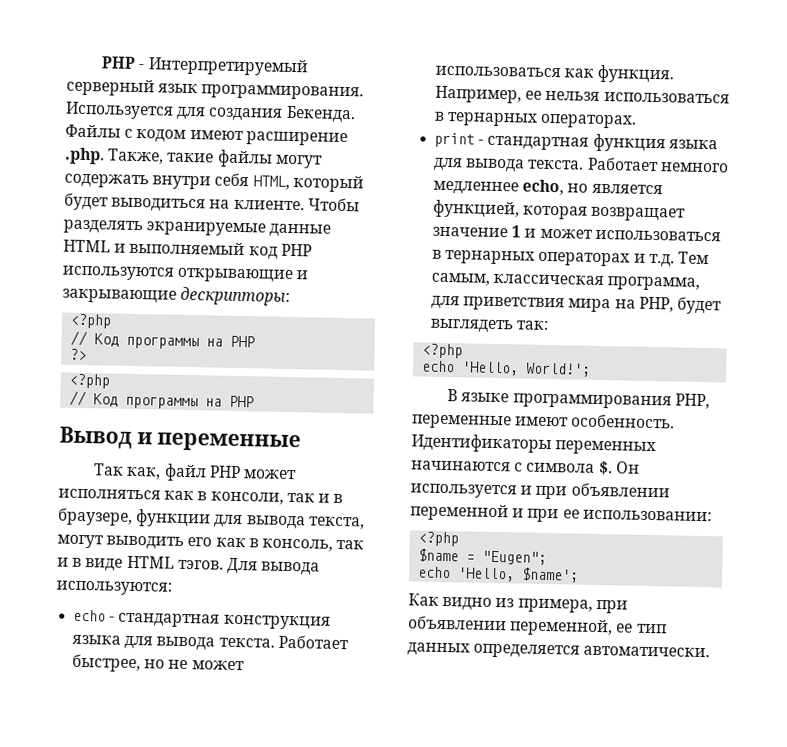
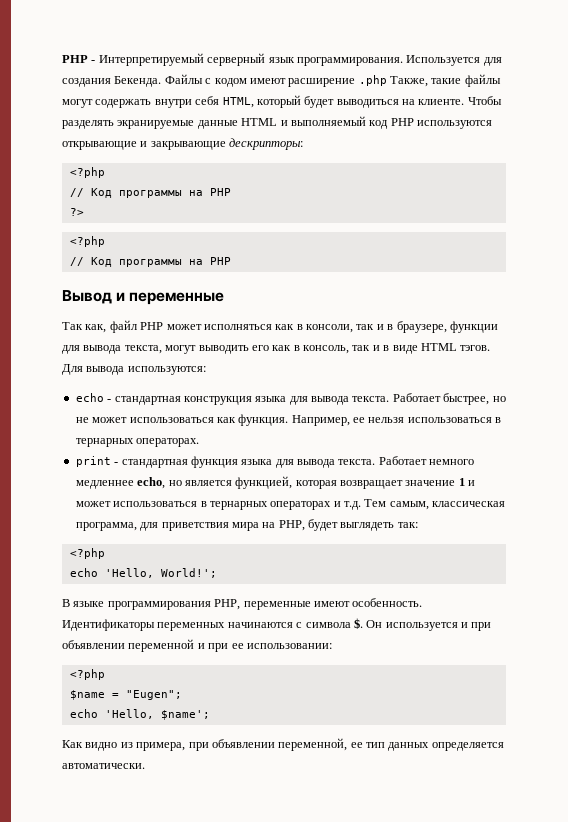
[65,147,105,165] .php. -> [358,75,387,86] .php

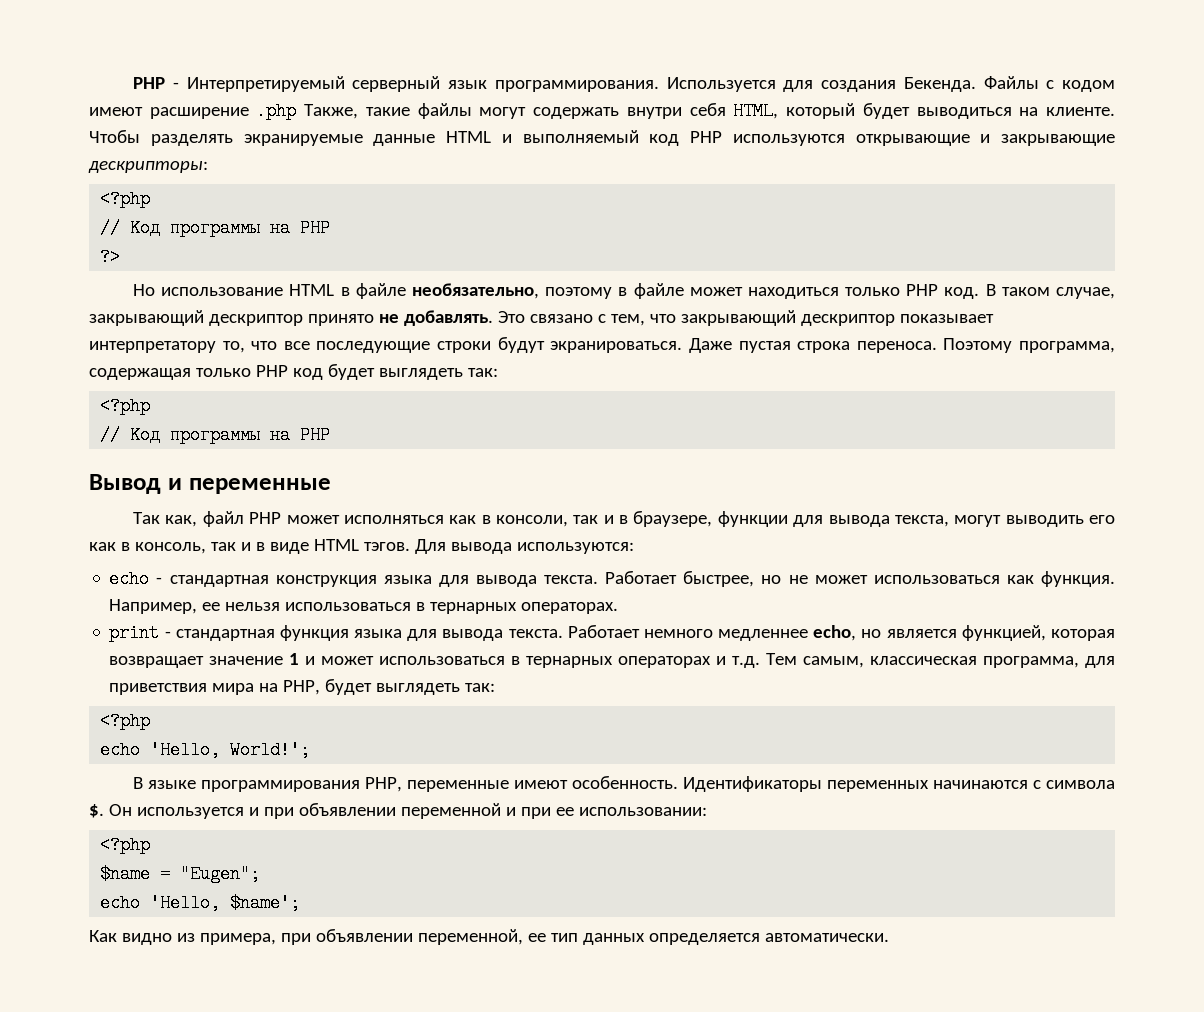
(84, 212) none -> [133,283,1116,299] [89,310,994,326] [89,337,1115,353] [89,364,498,380] // Но использование HTML в файле необязательно, поэтому в файле может находиться только PHP код. В таком случае, закрывающий дескриптор принято не добавлять. Это связано с тем, что закрывающий дескриптор показывает интерпретатору то, что все последующие строки будут экранироваться. Даже пустая строка переноса. Поэтому программа, содержащая только PHP код будет выглядеть так:

